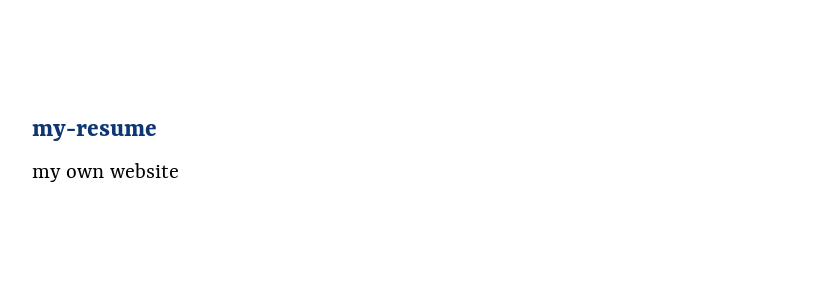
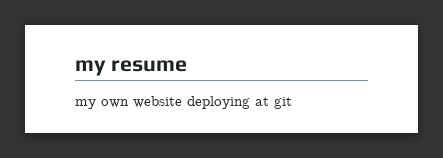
[32,124,157,141] my-resume -> [75,60,187,76] my resume
(180, 170) none -> [187,96,292,109] deploying at git

